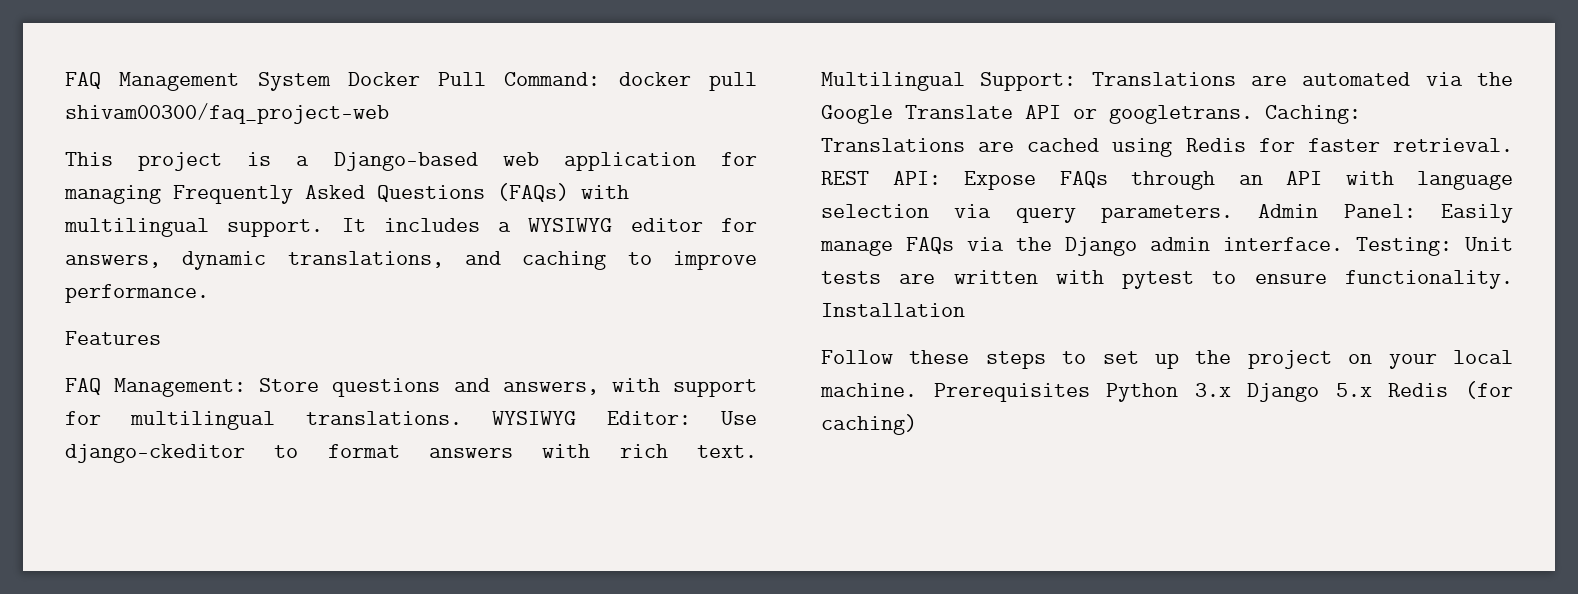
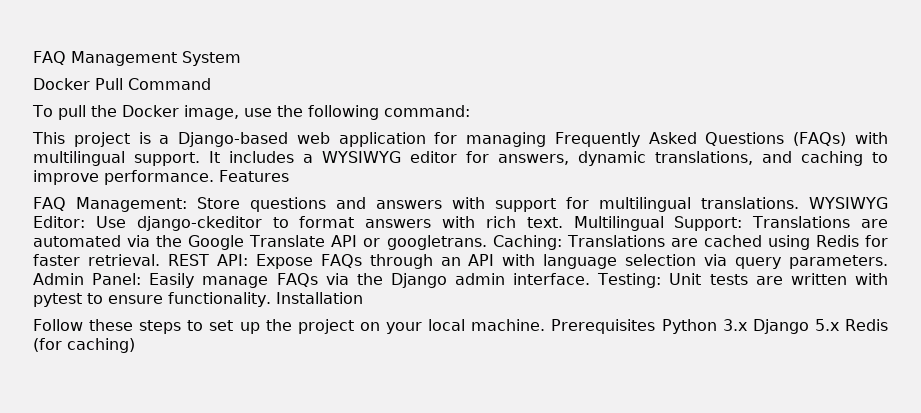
(331, 81) none -> (241, 58) //
[504,72,757,91] [65,103,389,124] Command: docker pull shivam00300/faq_project-web -> [128,78,211,90] [32,105,470,120] Command // To pull the Docker image, use the following command:
(209, 293) // -> (214, 177) none
[502,382,599,395] answers, -> [375,200,442,209] answers

